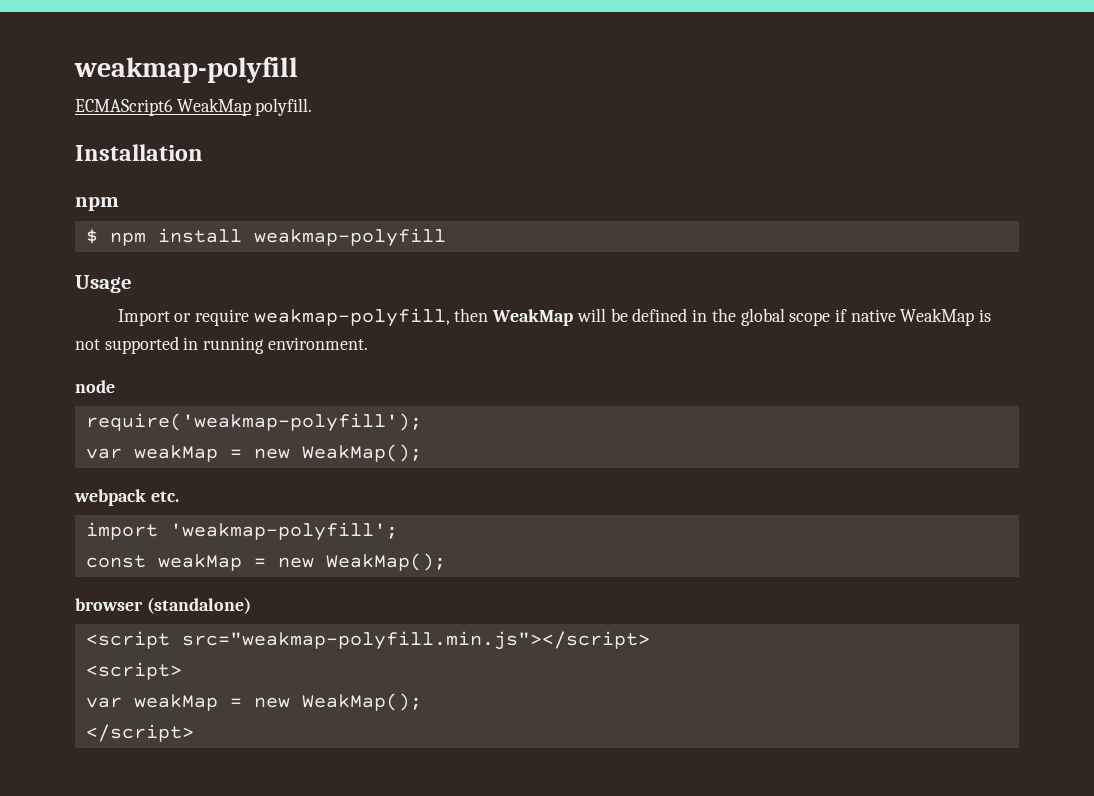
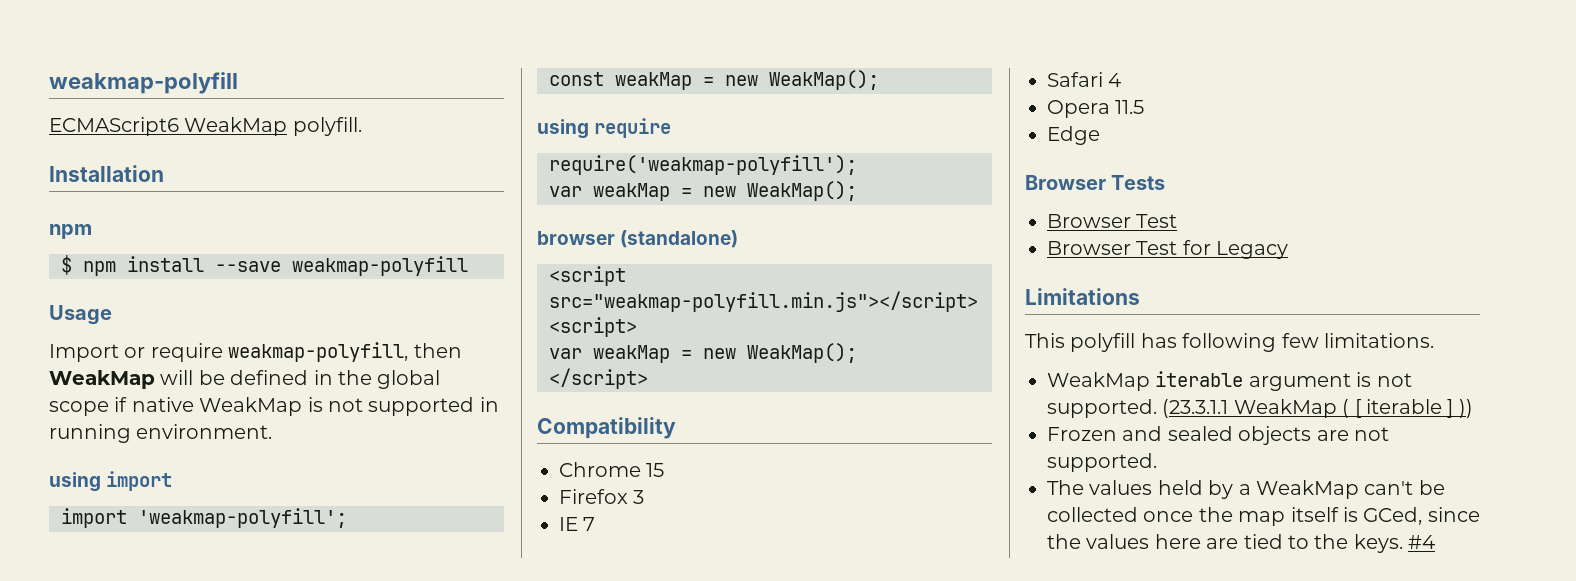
(242, 235) none -> [215,261,281,272] --save
[75,380,115,393] [85,413,422,432] [85,444,422,462] [74,489,179,506] [85,522,398,541] [85,555,146,568] node // require('weakmap-polyfill'); // var weakMap = new WeakMap(); // webpack etc. // import 'weakmap-polyfill'; // const -> [49,471,173,492] [61,508,347,528] [549,70,879,90] [537,118,672,139] [549,155,857,175] [549,186,582,197] using import // import 'weakmap-polyfill'; // const weakMap = new WeakMap(); // using require // require('weakmap-polyfill'); // var
(194, 733) none -> [537,417,676,439] [559,462,665,477] [559,489,645,504] [559,517,596,531] [1047,72,1122,87] [1047,100,1145,118] [1047,126,1100,145] [1025,175,1166,190] [1047,214,1178,228] [1047,240,1289,259] [1025,288,1140,305] [1025,333,1434,352] [1047,371,1412,391] [1047,399,1473,418] [1047,426,1389,445] [1047,453,1157,472] [1047,480,1445,499] [1047,507,1480,526] [1047,534,1436,553] // Compatibility // Chrome 15 // Firefox 3 // IE 7 // Safari 4 // Opera 11.5 // Edge // Browser Tests // Browser Test // Browser Test for Legacy // Limitations // This polyfill has following few limitations. // WeakMap iterable argument is not supported. (23.3.1.1 WeakMap ( [ iterable ] )) // Frozen and sealed objects are not supported. // The values held by a WeakMap can't be collected once the map itself is GCed, since the values here are tied to the keys. #4

